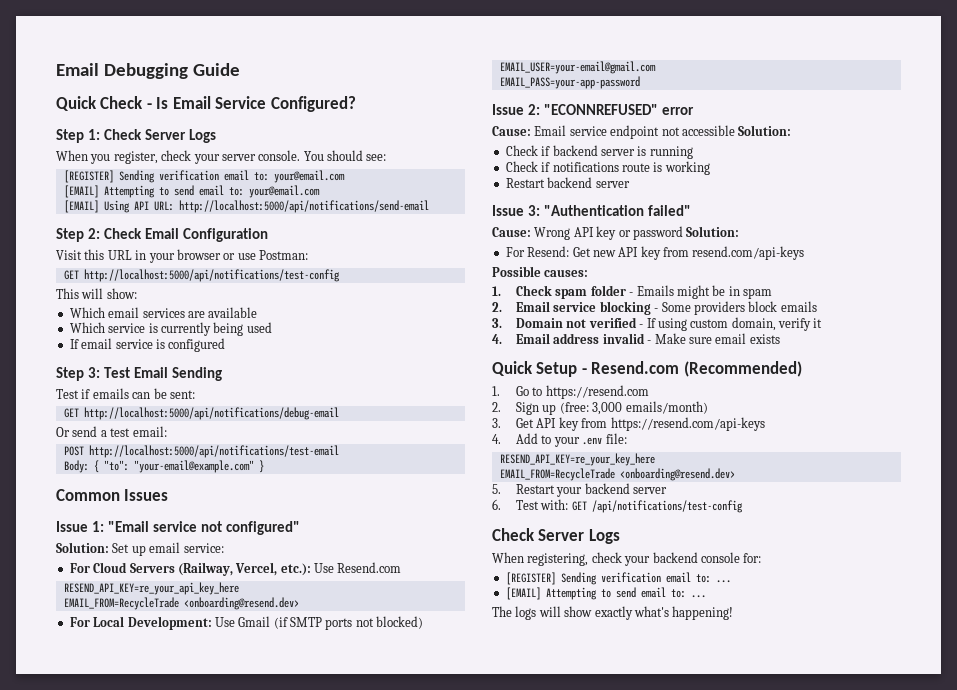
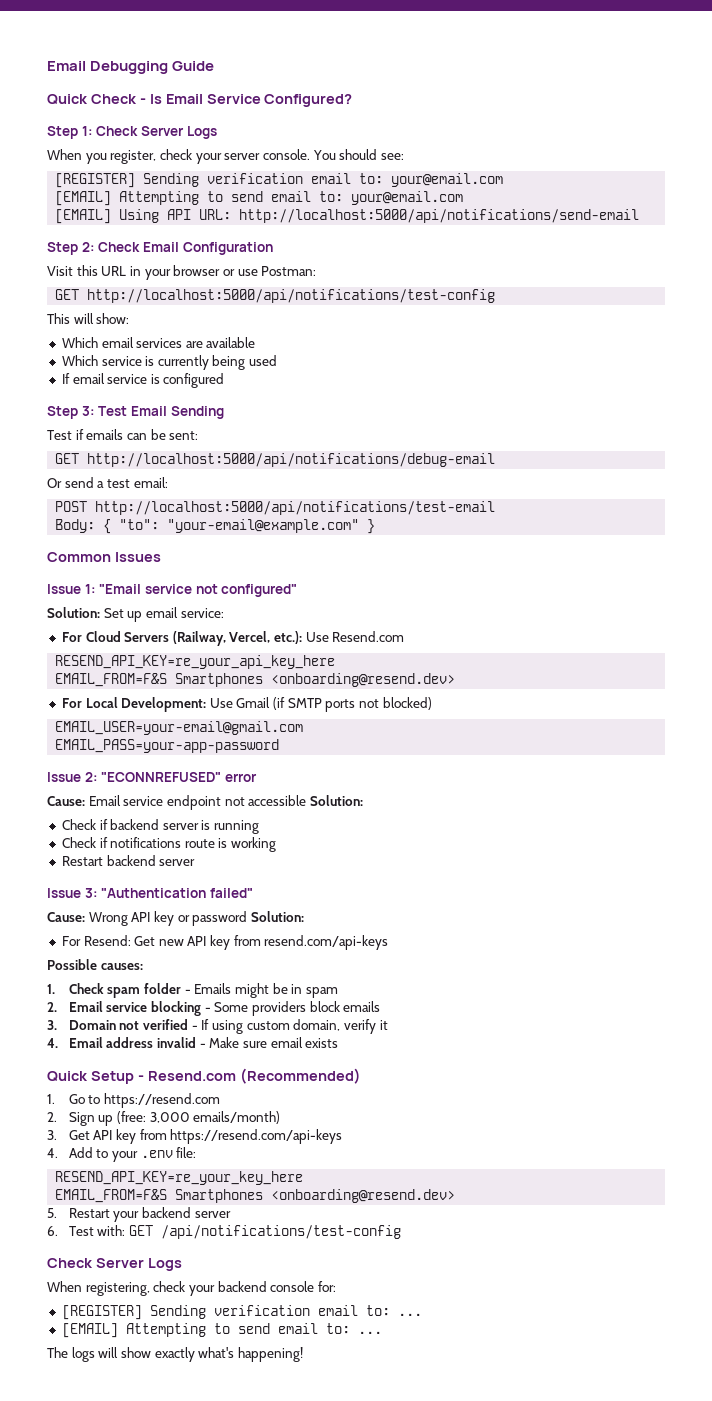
[63,597,179,610] EMAIL_FROM=RecycleTrade -> [55,673,264,687] EMAIL_FROM=F&S Smartphones
[499,468,615,481] EMAIL_FROM=RecycleTrade -> [55,1189,264,1203] EMAIL_FROM=F&S Smartphones

